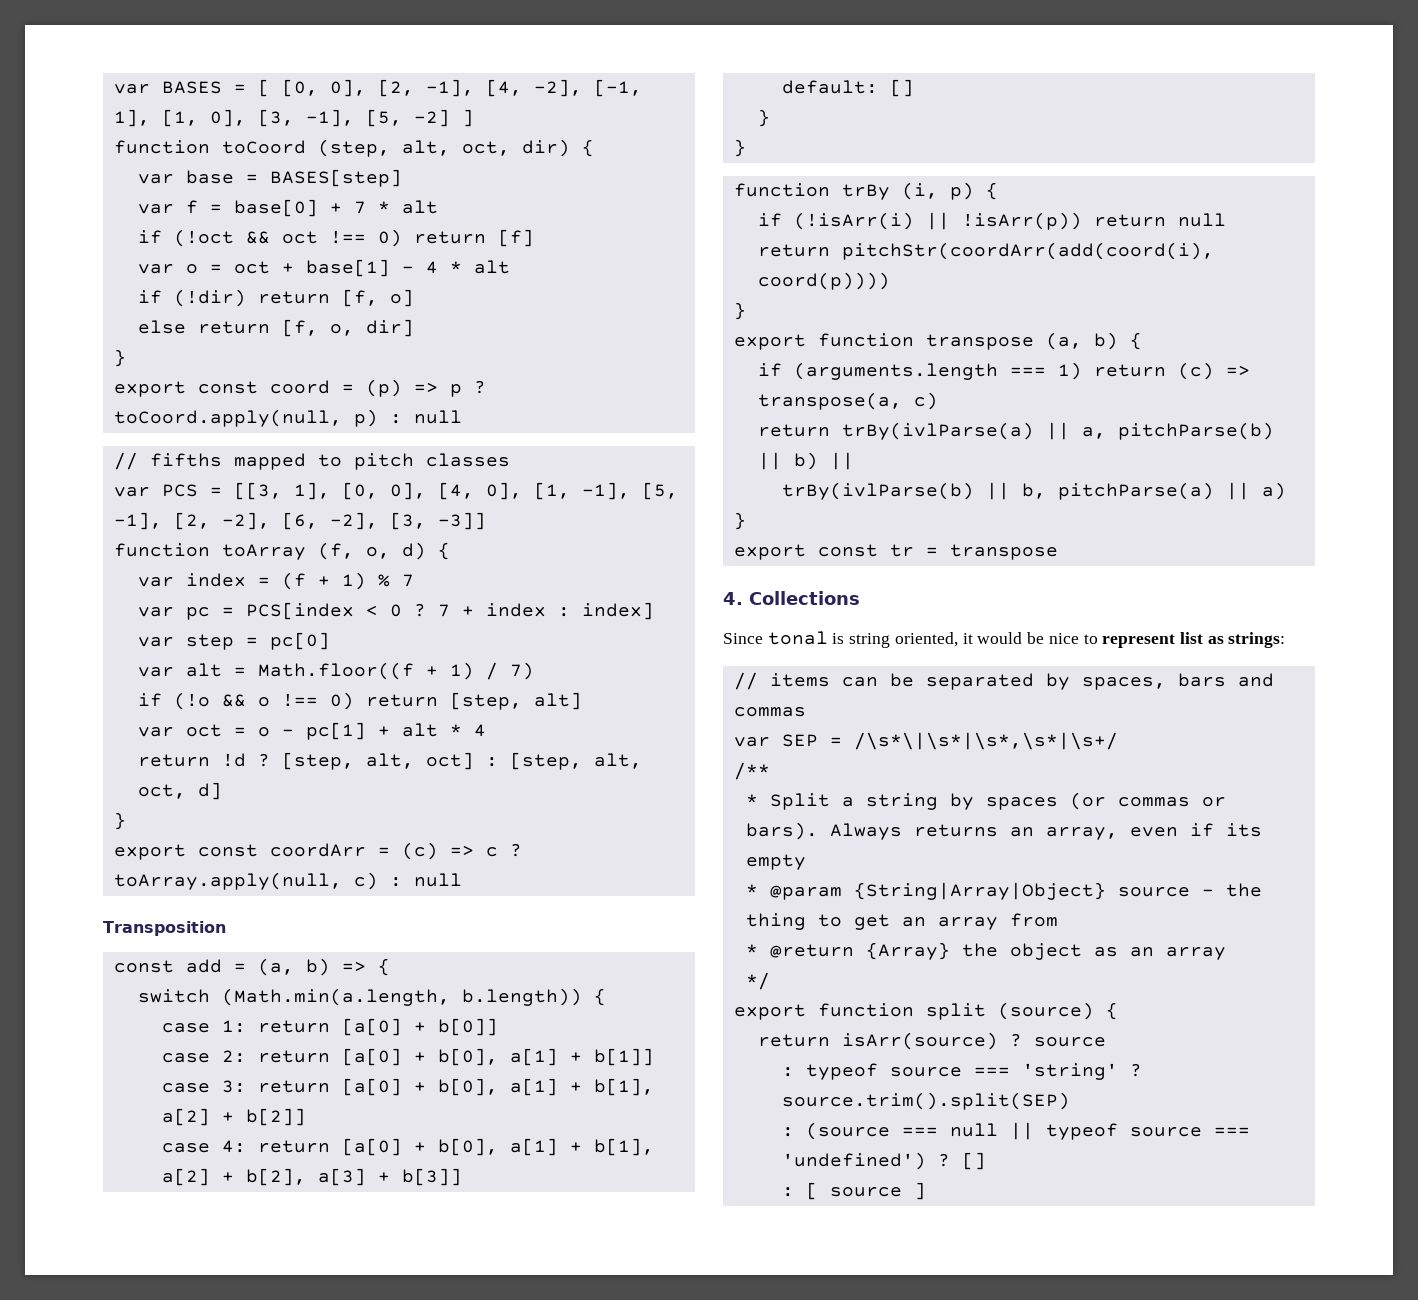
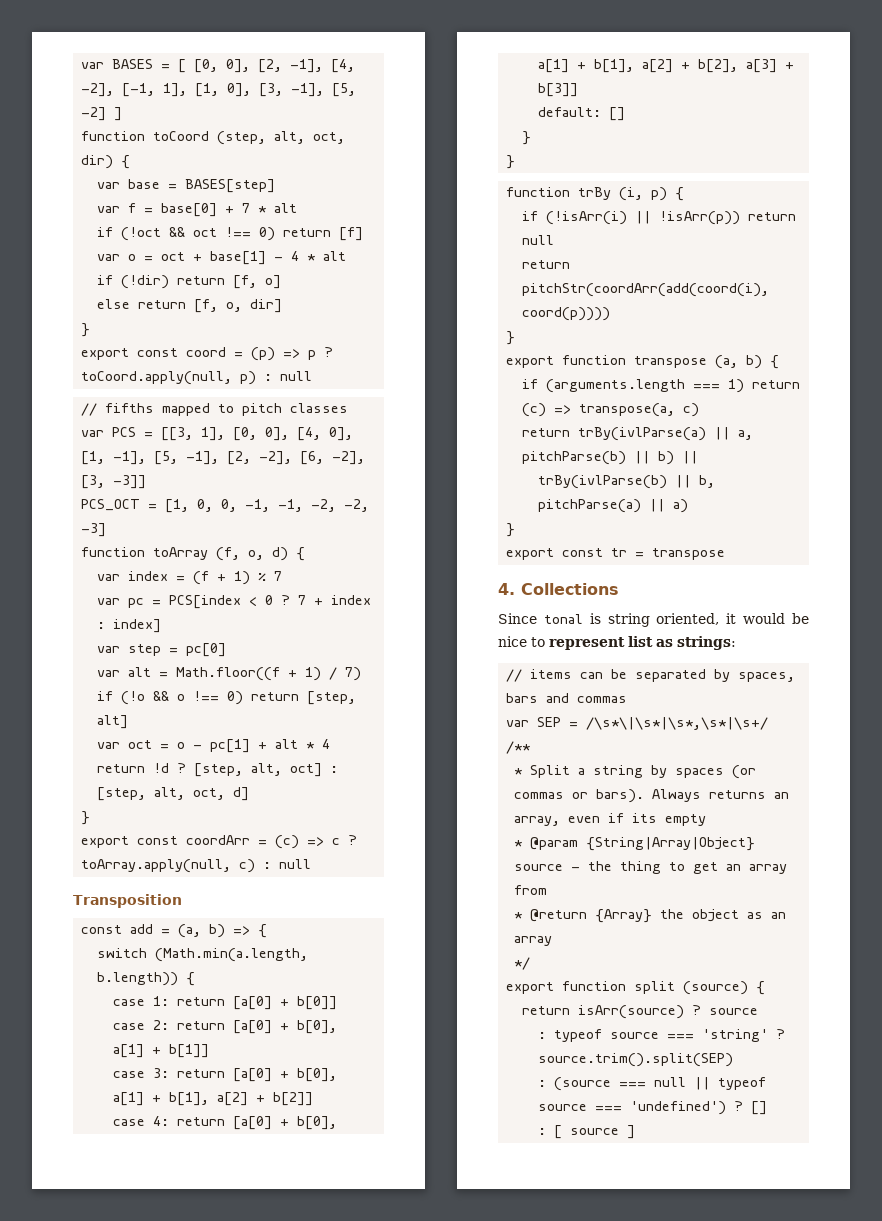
(486, 521) none -> [81,499,370,513] [81,523,107,537] // PCS_OCT = [1, 0, 0, -1, -1, -2, -2, -3]

